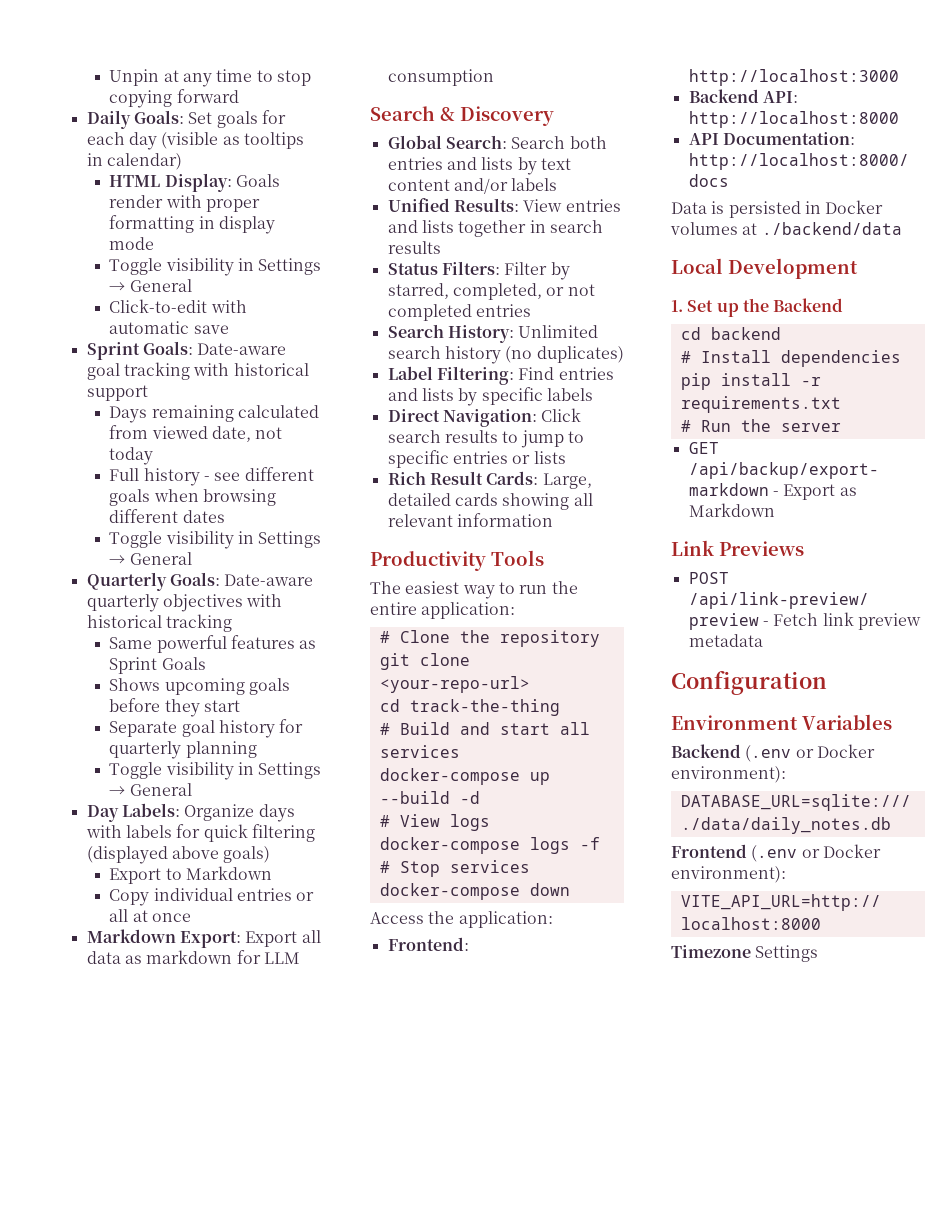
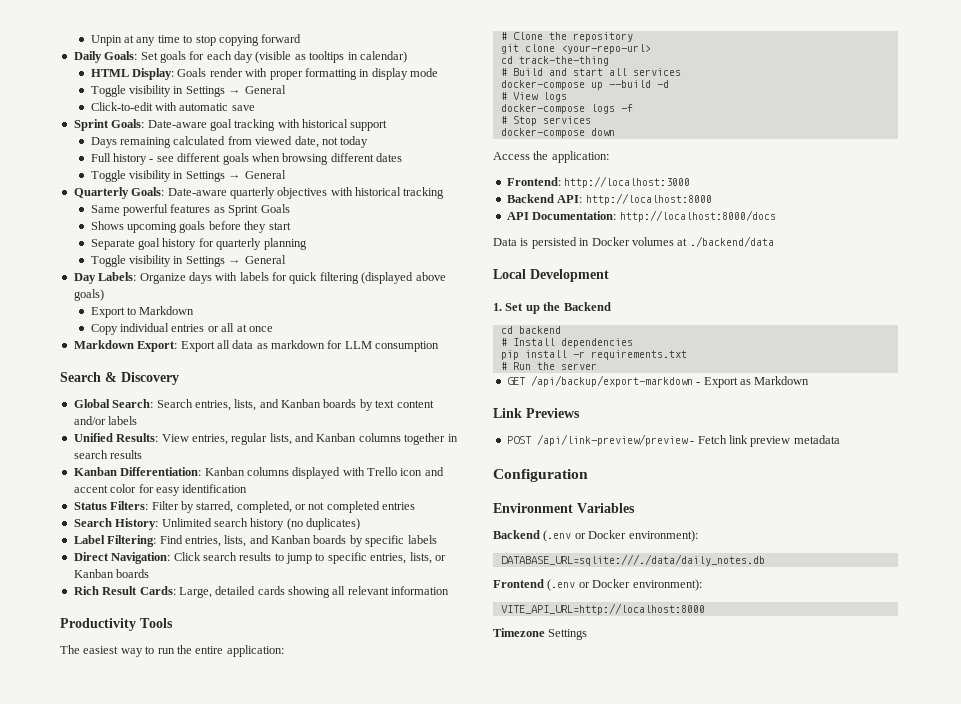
[569,136,607,149] [387,157,514,170] both entries and lists -> [194,399,357,411] entries, lists, and Kanban boards
[565,199,621,212] [387,220,603,237] [387,241,441,254] entries and lists together in search results -> [191,433,458,445] [73,450,143,459] [73,467,444,479] [73,484,248,496] entries, regular lists, and Kanban columns together in search results // Kanban Differentiation: Kanban columns displayed with Trello icon and accent color for easy identification
[558,367,614,380] [387,388,454,401] entries and lists -> [184,535,347,547] entries, lists, and Kanban boards
[452,451,566,464] entries or lists -> [370,552,446,564] [73,569,150,578] entries, lists, or Kanban boards

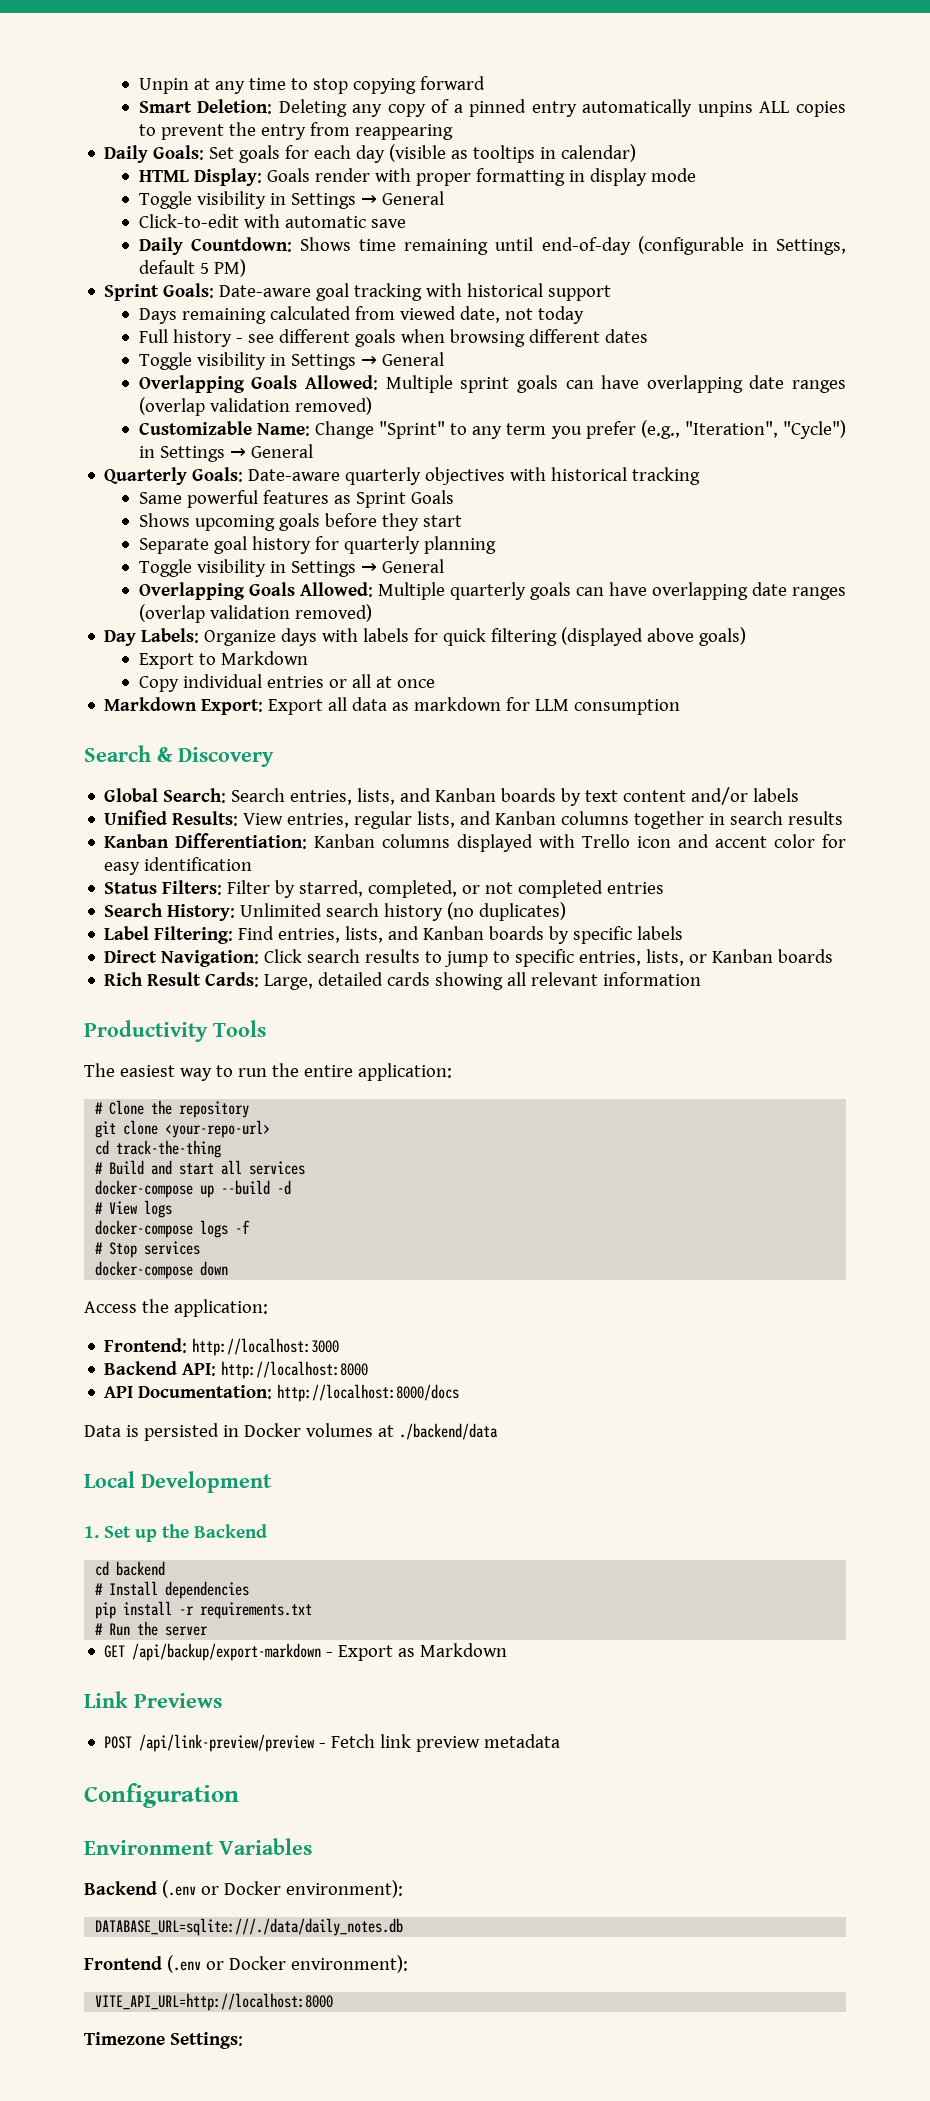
(302, 38) none -> [138,99,847,117] [138,122,453,140] // Smart Deletion: Deleting any copy of a pinned entry automatically unpins ALL copies to prevent the entry from reappearing
(255, 108) none -> [138,236,846,255] [138,259,246,277] // Daily Countdown: Shows time remaining until end-of-day (configurable in Settings, default 5 PM)
(286, 174) none -> [138,375,846,393] [138,397,372,416] [138,420,846,439] [138,444,313,462] // Overlapping Goals Allowed: Multiple sprint goals can have overlapping date ranges (overlap validation removed) // Customizable Name: Change "Sprint" to any term you prefer (e.g., "Iteration", "Cycle") in Settings → General
(286, 259) none -> [138,582,846,600] [138,604,372,623] // Overlapping Goals Allowed: Multiple quarterly goals can have overlapping date ranges (overlap validation removed)
[548,629,588,640] Settings -> [169,2032,243,2049] Settings:

